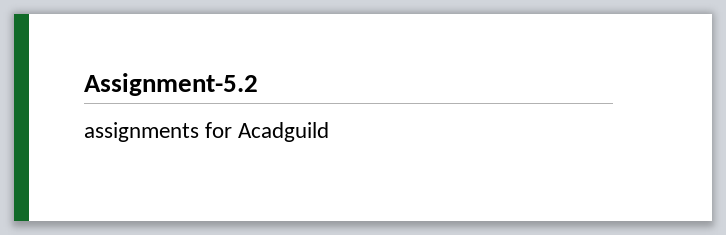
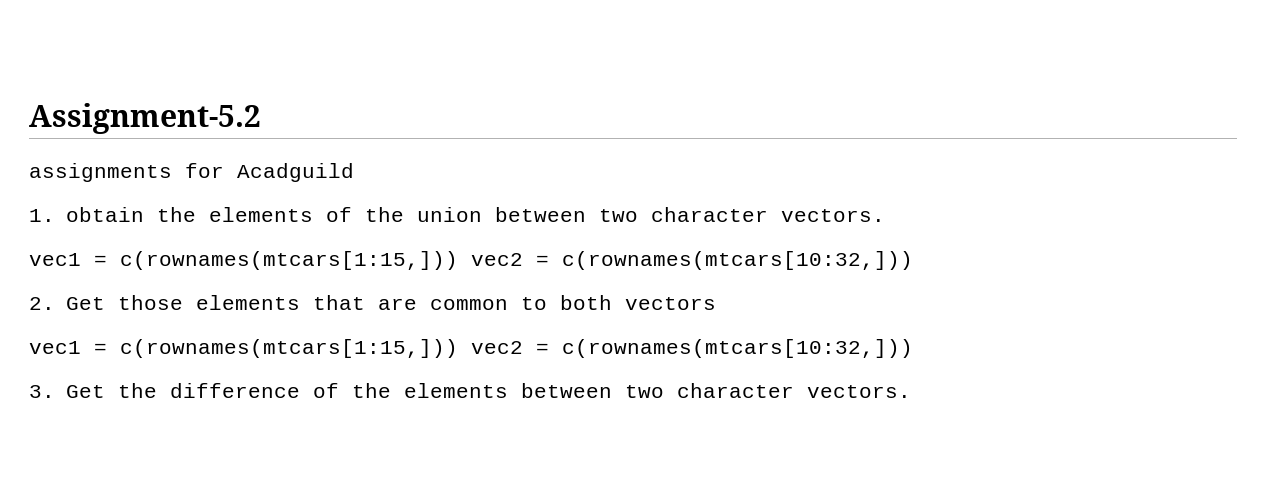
(330, 132) none -> [29,207,885,222] [29,251,913,270] [29,295,716,310] [29,339,913,358] [29,383,911,398] // 1. obtain the elements of the union between two character vectors. // vec1 = c(rownames(mtcars[1:15,])) vec2 = c(rownames(mtcars[10:32,])) // 2. Get those elements that are common to both vectors // vec1 = c(rownames(mtcars[1:15,])) vec2 = c(rownames(mtcars[10:32,])) // 3. Get the difference of the elements between two character vectors.

